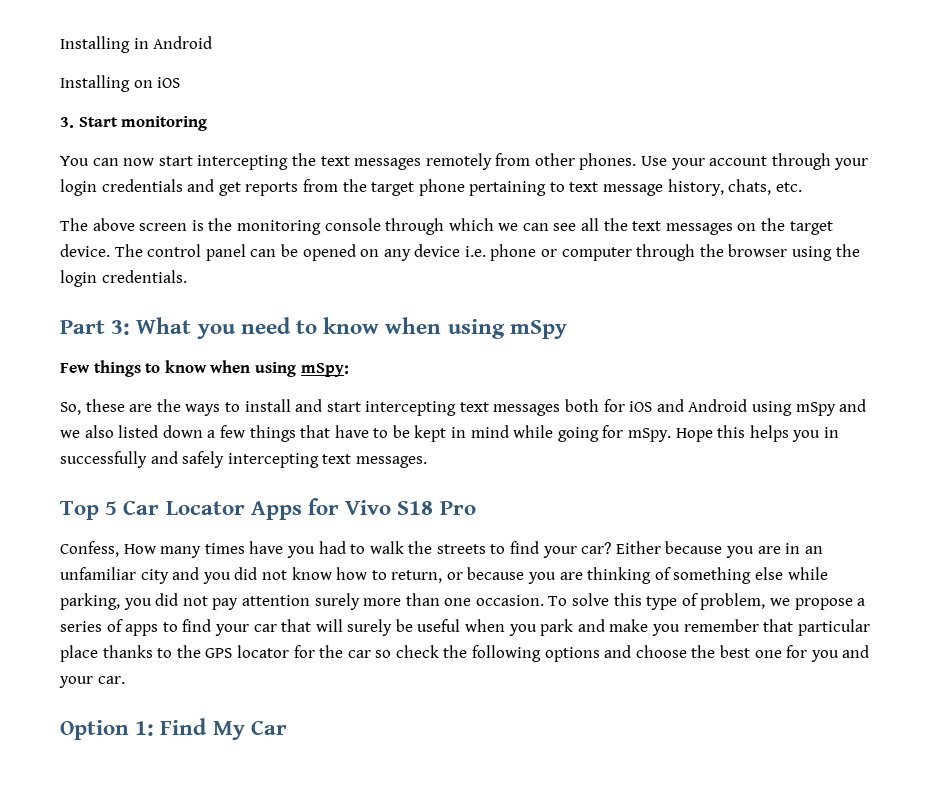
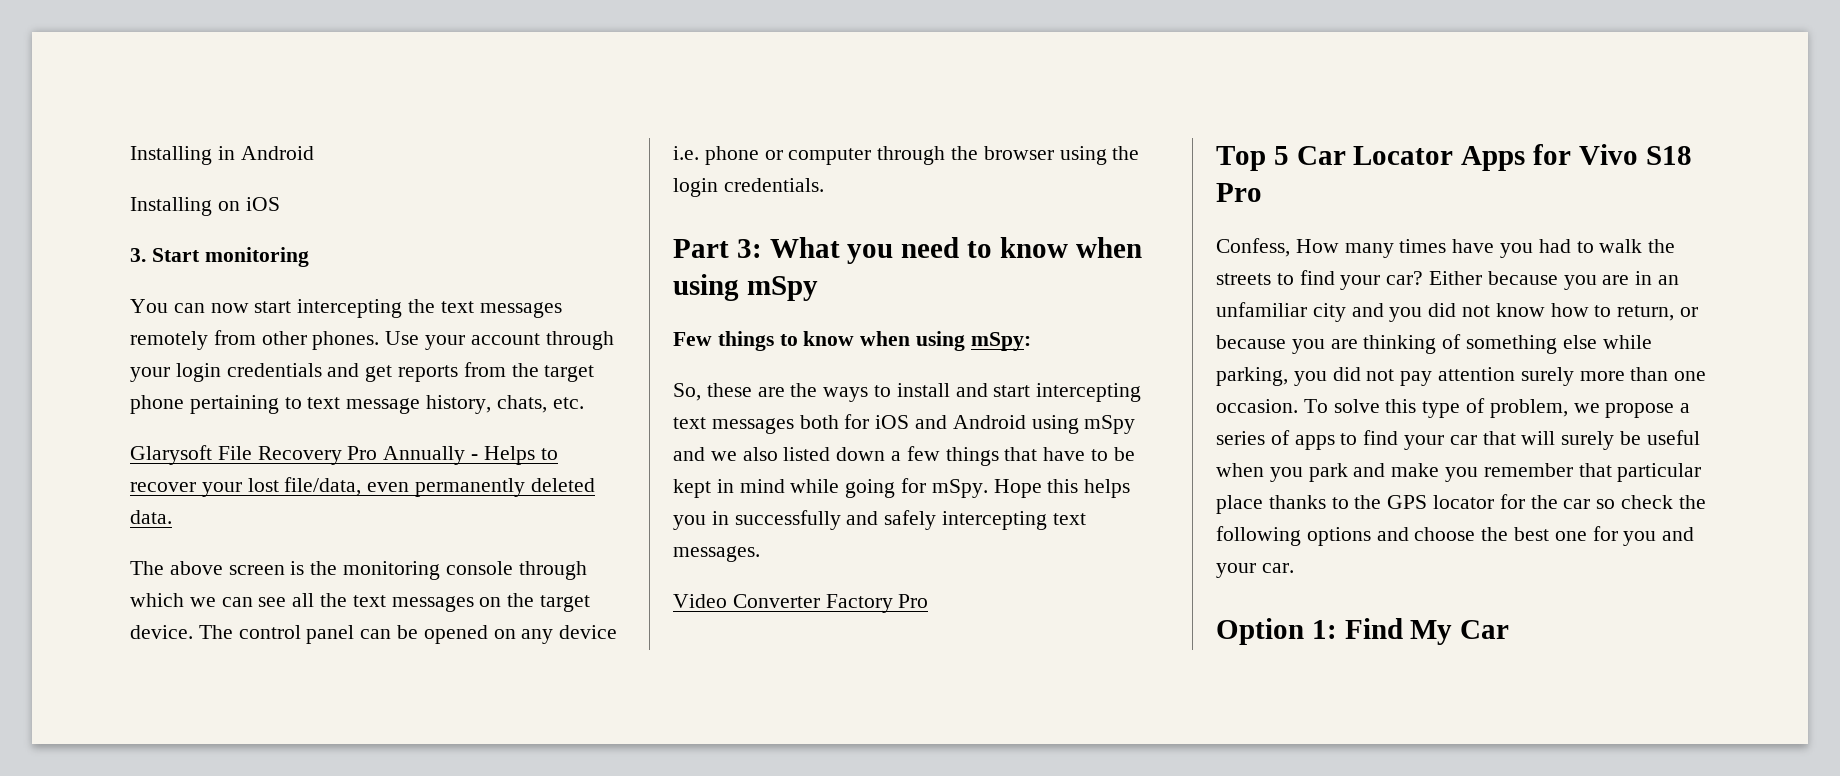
(802, 187) none -> [130,445,558,465] [130,477,595,497] [130,510,172,524] // Glarysoft File Recovery Pro Annually - Helps to recover your lost file/data, even permanently deleted data.
(427, 462) none -> [673,594,929,613] // Video Converter Factory Pro

